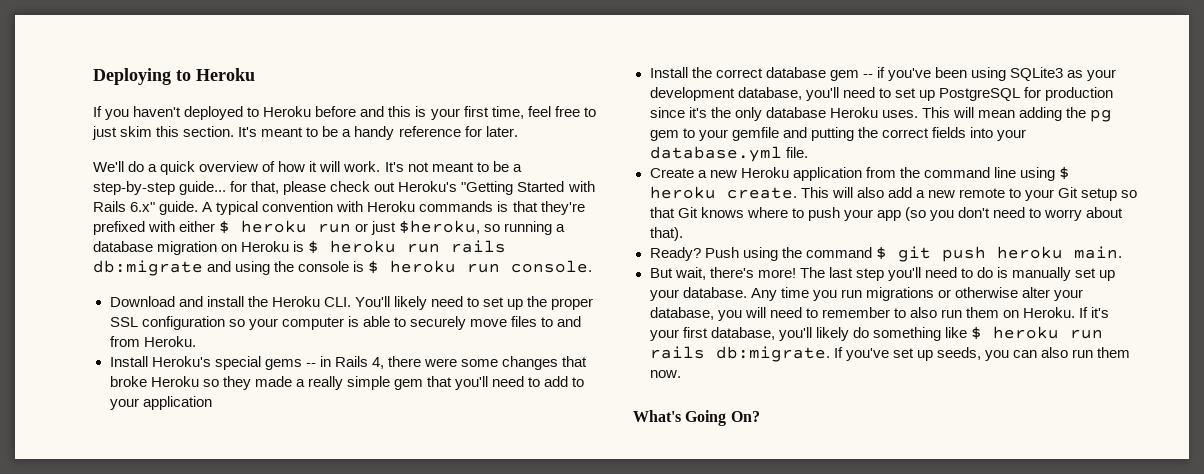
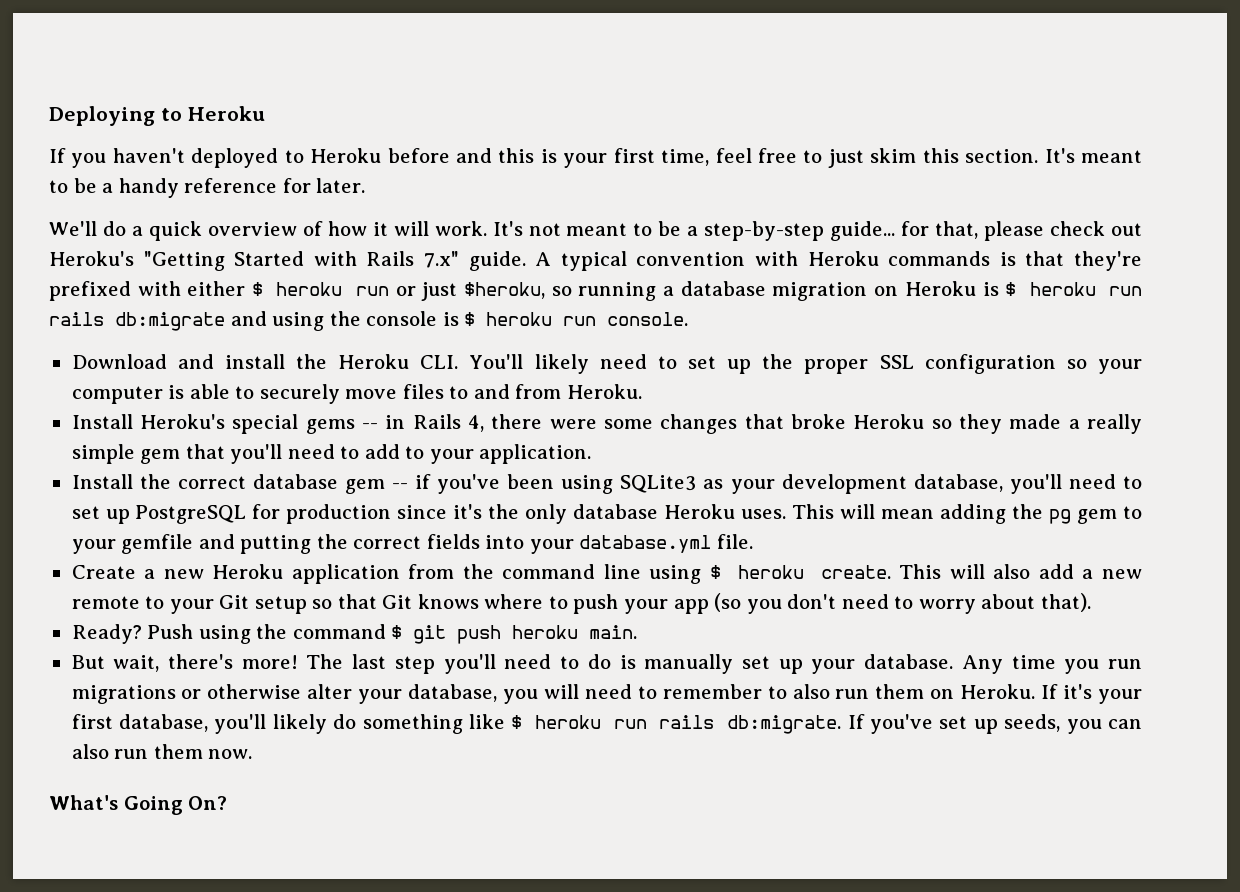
[130,202,156,212] 6.x" -> [424,251,460,268] 7.x"
[142,396,212,410] application -> [479,444,592,464] application.

